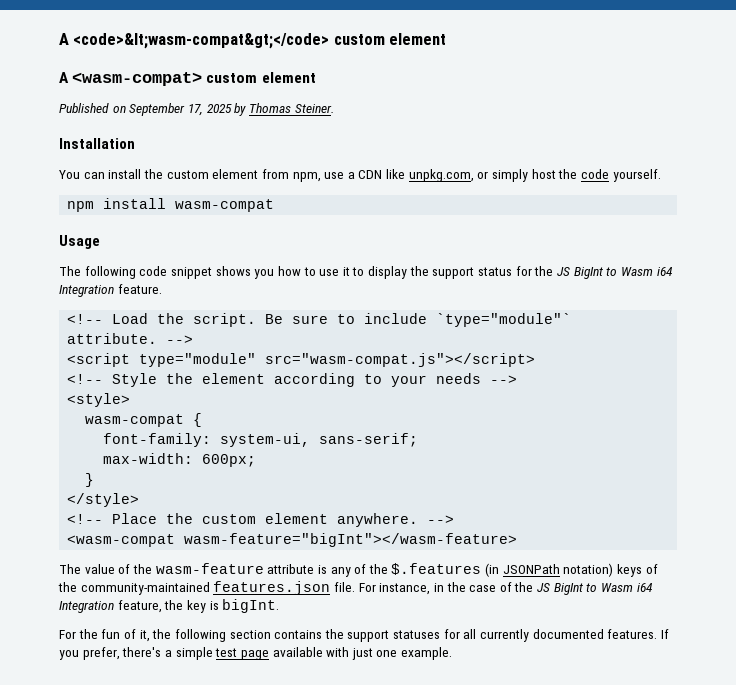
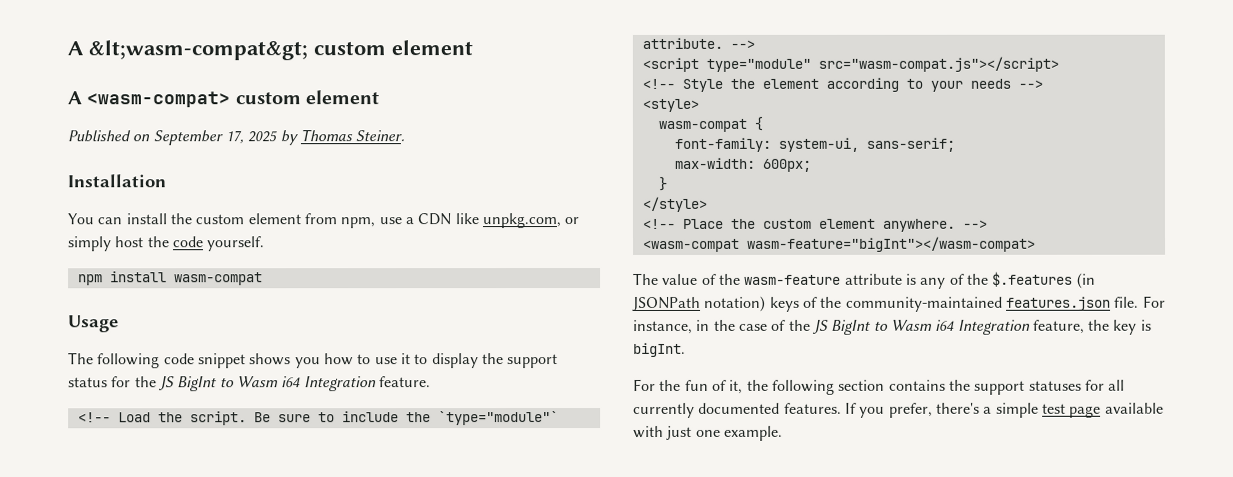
[59,33,330,49] A <code>&lt;wasm-compat&gt;</code> -> [67,40,308,61] A &lt;wasm-compat&gt;
(428, 318) none -> [405,412,431,423] the
[184,533,518,547] wasm-feature="bigInt"></wasm-feature> -> [745,236,1036,252] wasm-feature="bigInt"></wasm-compat>

